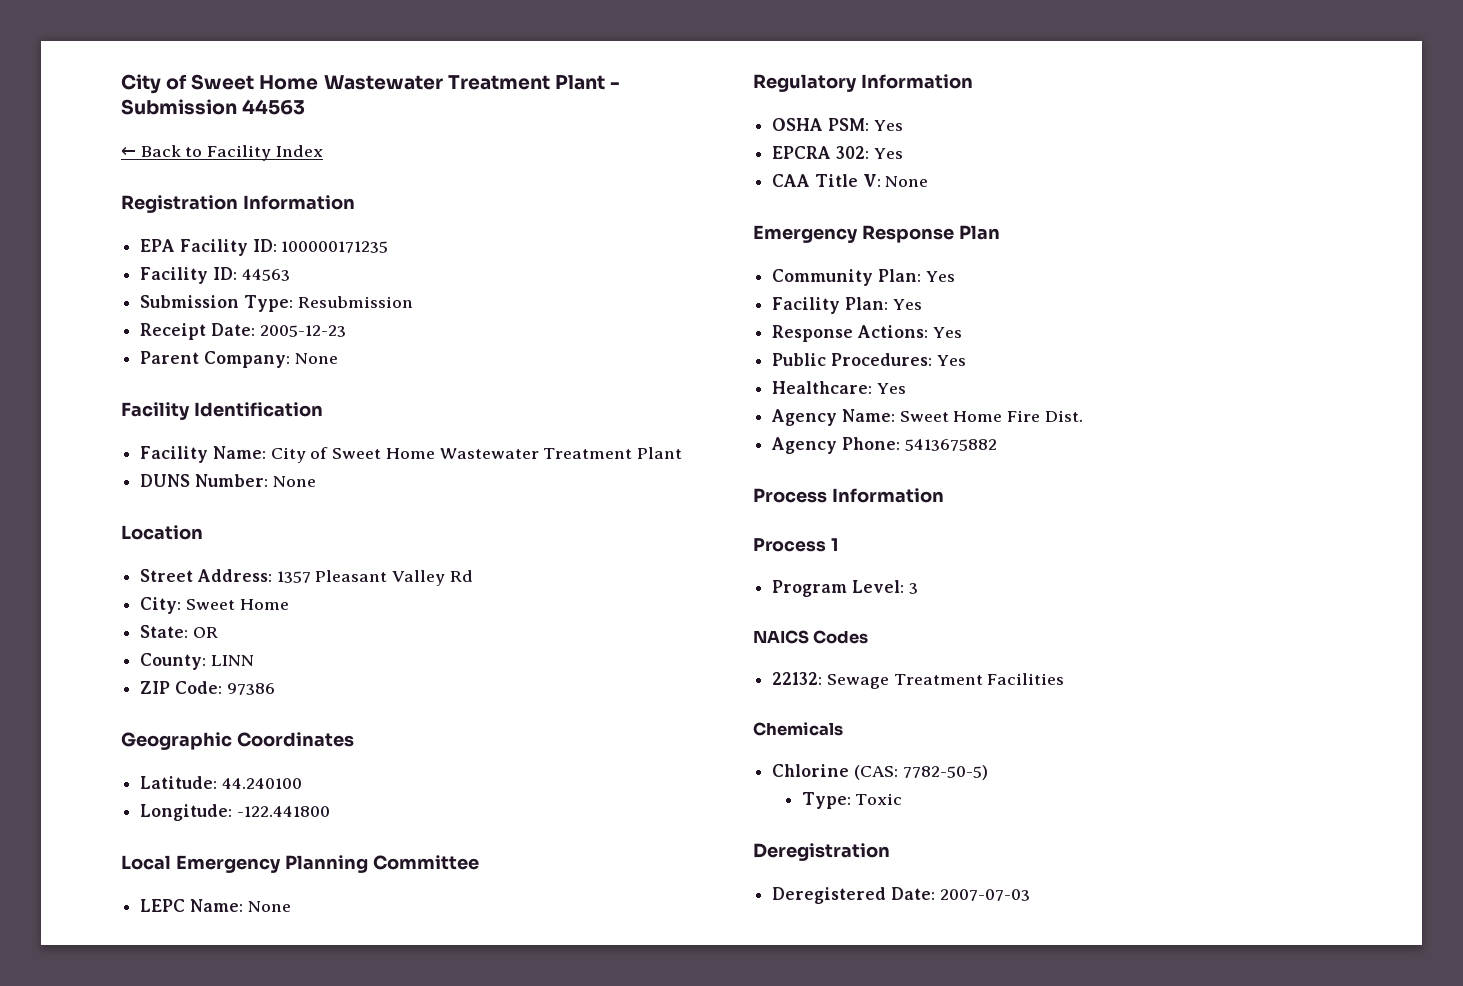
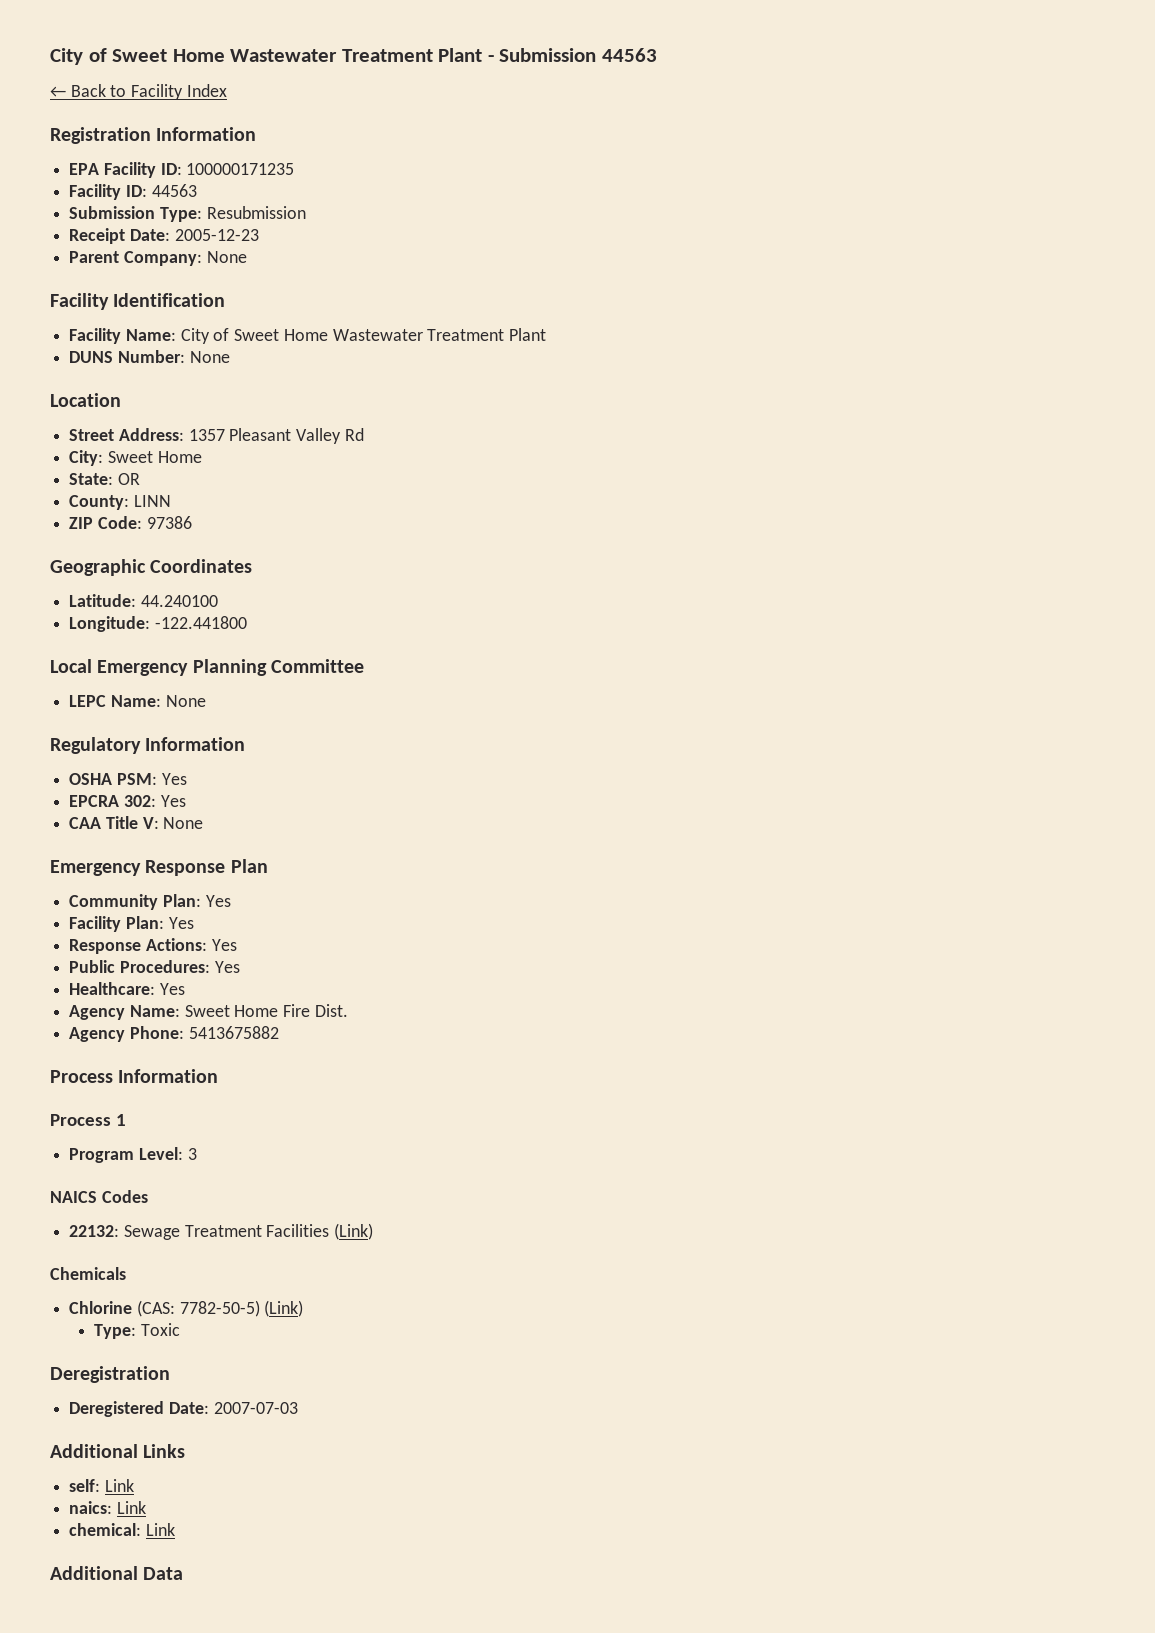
(1065, 679) none -> [334,1223,374,1240] (Link)
(988, 772) none -> [264,1300,304,1317] (Link)
(1030, 895) none -> [50,1444,186,1458] [69,1479,134,1492] [69,1501,146,1514] [69,1523,175,1536] [50,1566,184,1580] // Additional Links // self: Link // naics: Link // chemical: Link // Additional Data

